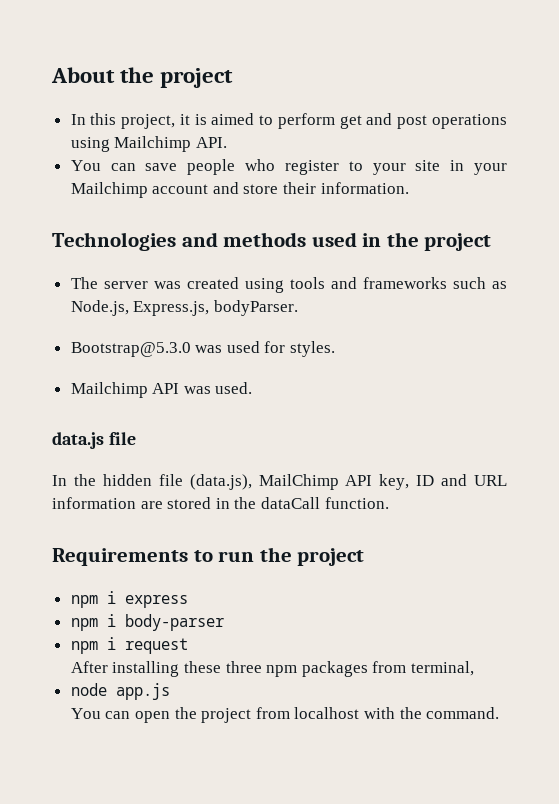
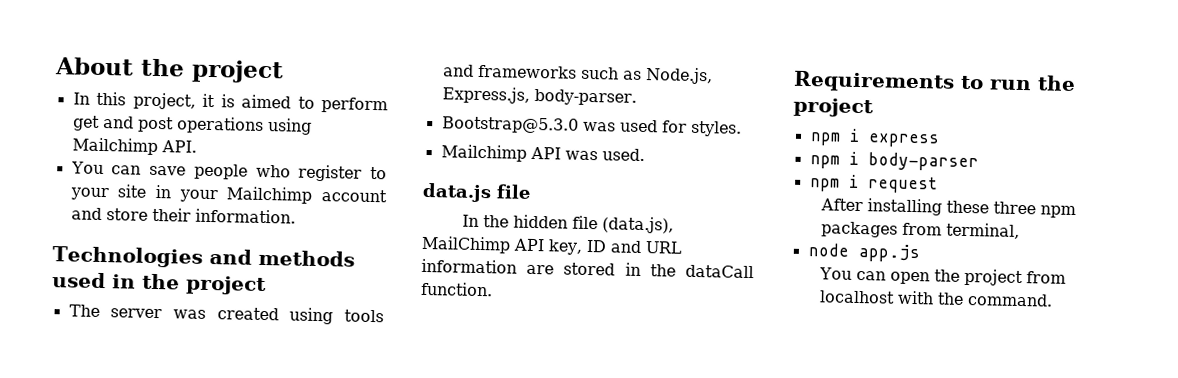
[213,300,298,316] bodyParser. -> [533,88,637,106] body-parser.

